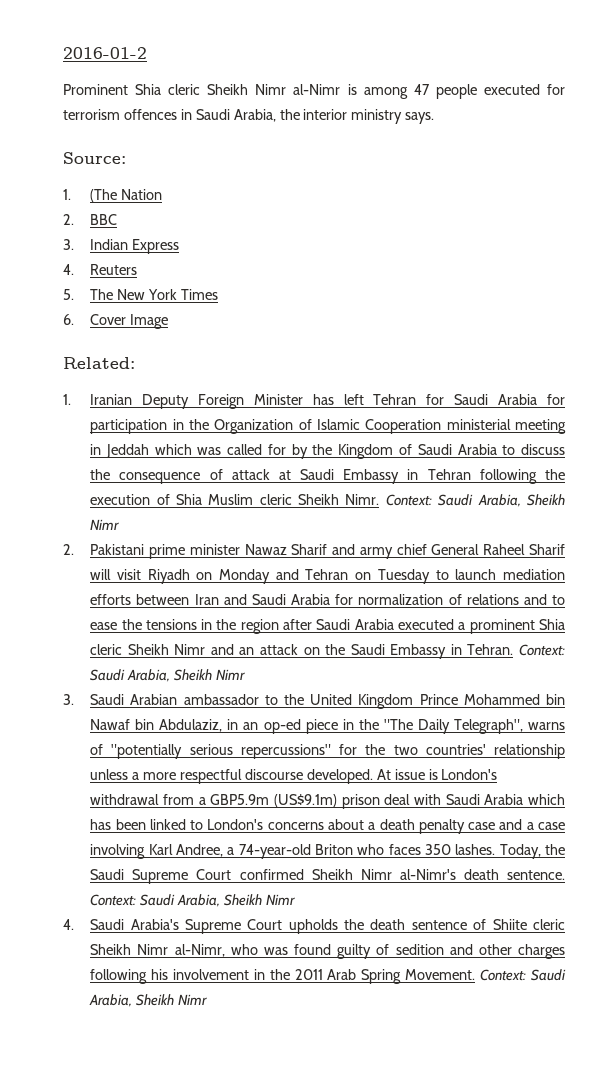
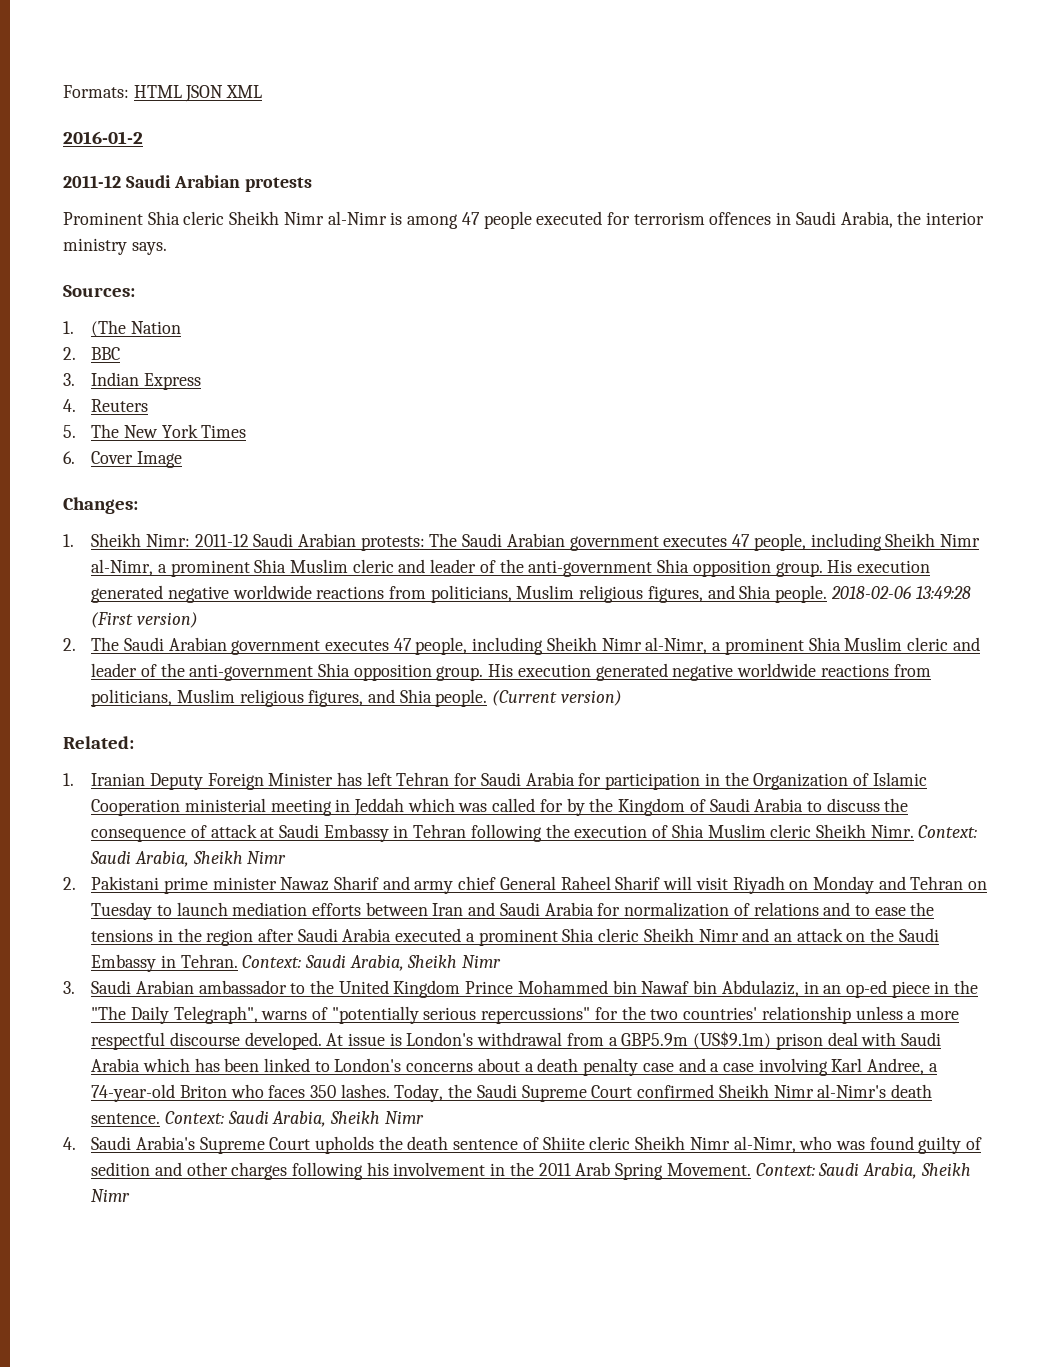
[63,47,147,59] 2016-01-2 -> [63,85,263,102] [63,131,143,144] [63,175,313,192] Formats: HTML JSON XML // 2016-01-2 // 2011-12 Saudi Arabian protests
[63,152,126,164] Source: -> [63,285,135,297] Sources:
(169, 321) none -> [63,497,138,514] [63,533,980,551] [91,559,930,577] [91,585,971,603] [91,612,198,628] [63,637,980,655] [91,663,931,681] [91,689,622,707] // Changes: // 1. Sheikh Nimr: 2011-12 Saudi Arabian protests: The Saudi Arabian government executes 47 people, including Sheikh Nimr al-Nimr, a prominent Shia Muslim cleric and leader of the anti-government Shia opposition group. His execution generated negative worldwide reactions from politicians, Muslim religious figures, and Shia people. 2018-02-06 13:49:28 (First version) // 2. The Saudi Arabian government executes 47 people, including Sheikh Nimr al-Nimr, a prominent Shia Muslim cleric and leader of the anti-government Shia opposition group. His execution generated negative worldwide reactions from politicians, Muslim religious figures, and Shia people. (Current version)

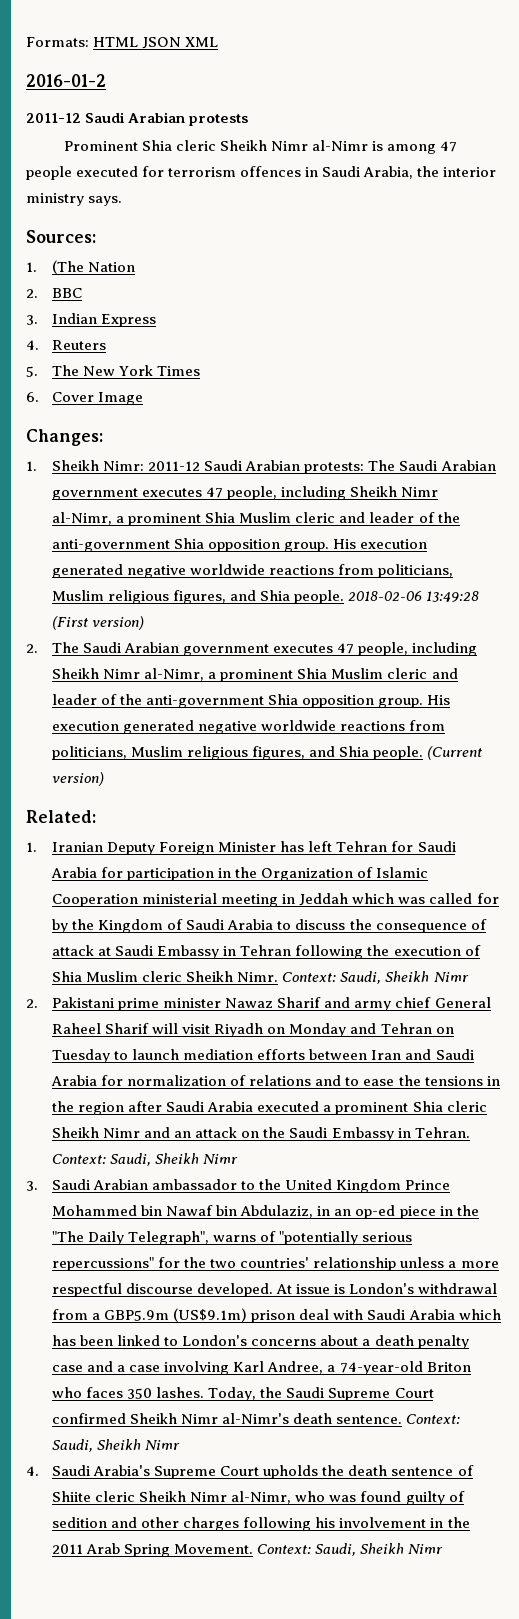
[90,851,189,867] Saudi Arabia, -> [340,971,382,984] Saudi,
[304,955,404,971] Saudi Arabia, -> [110,1153,152,1166] Saudi,
[227,1111,327,1127] Saudi Arabia, -> [52,1439,94,1452] Saudi,
[818,1163,917,1179] Saudi Arabia, -> [315,1543,357,1556] Saudi,

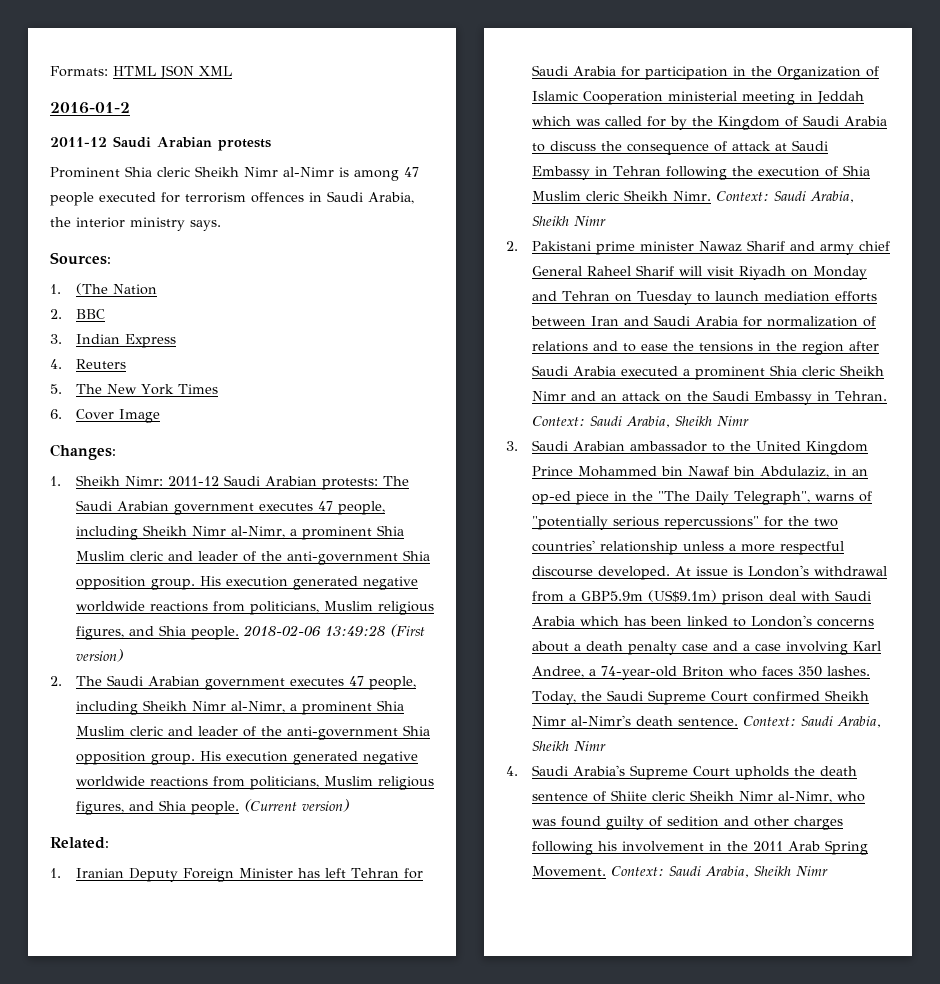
[340,971,382,984] Saudi, -> [773,191,854,203] Saudi Arabia,
[110,1153,152,1166] Saudi, -> [589,416,670,428] Saudi Arabia,
[52,1439,94,1452] Saudi, -> [800,716,881,728] Saudi Arabia,
[315,1543,357,1556] Saudi, -> [668,866,749,878] Saudi Arabia,

